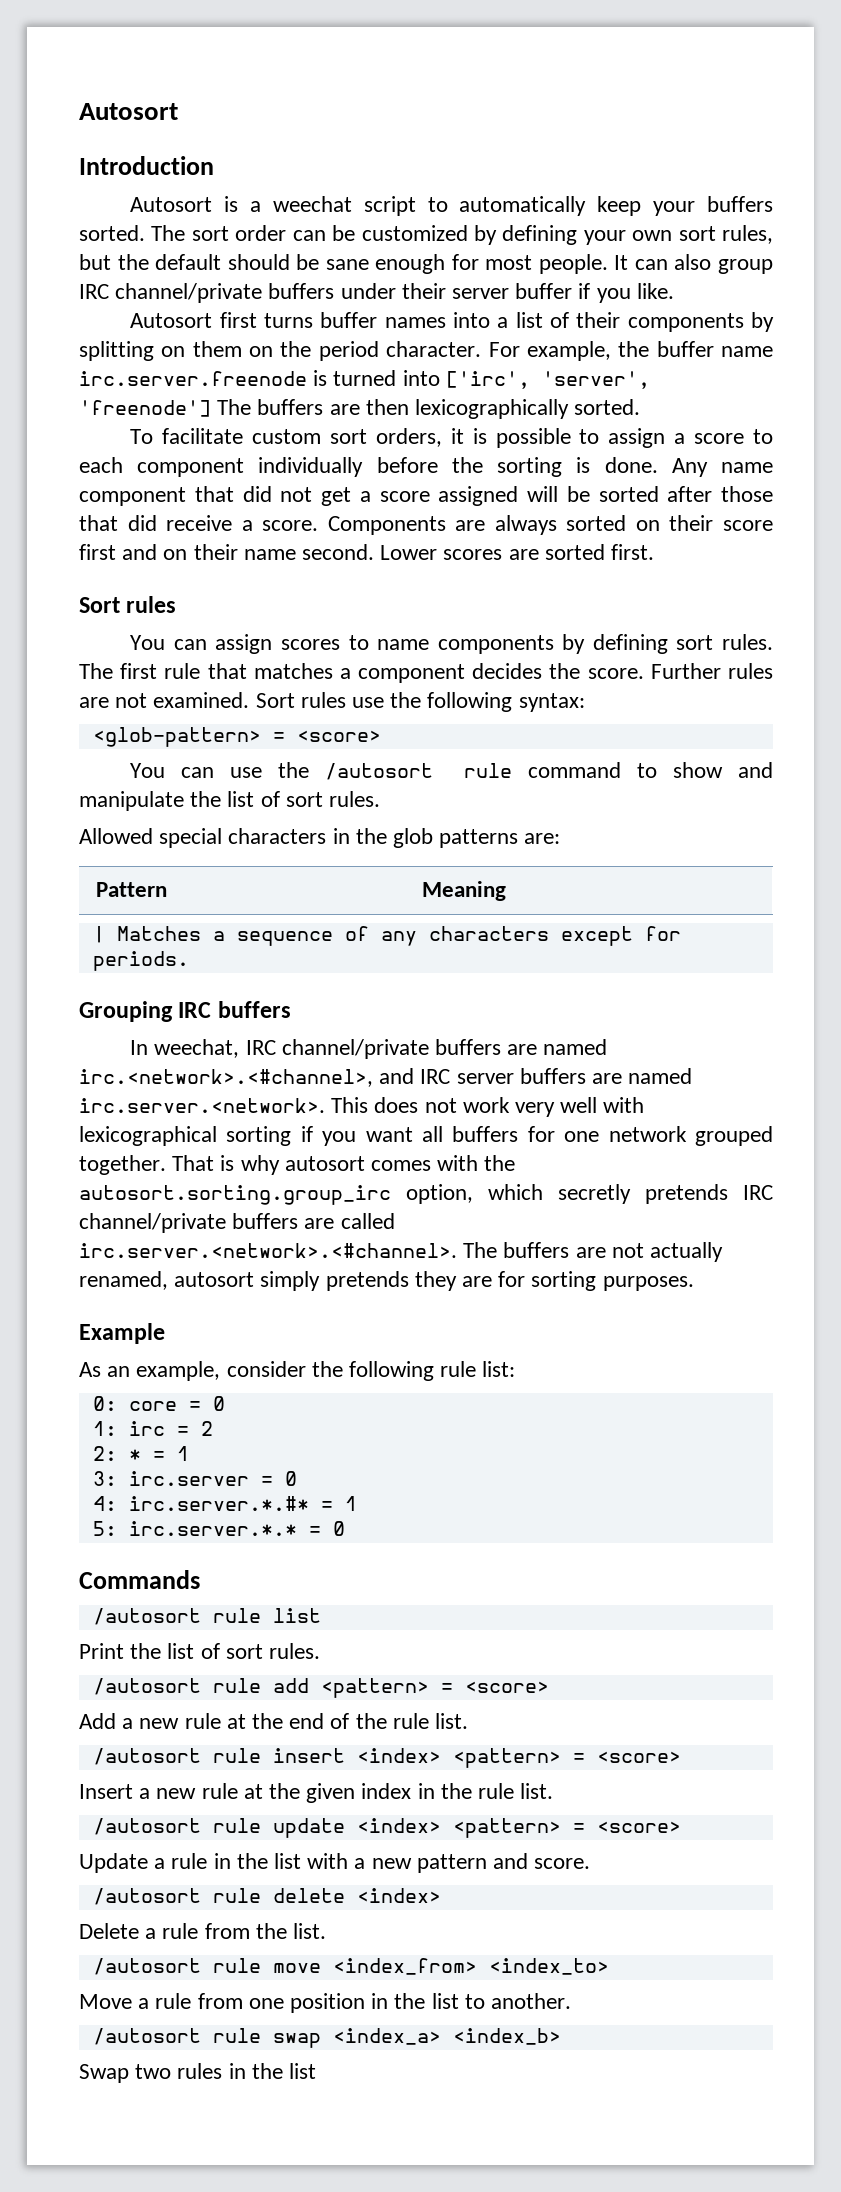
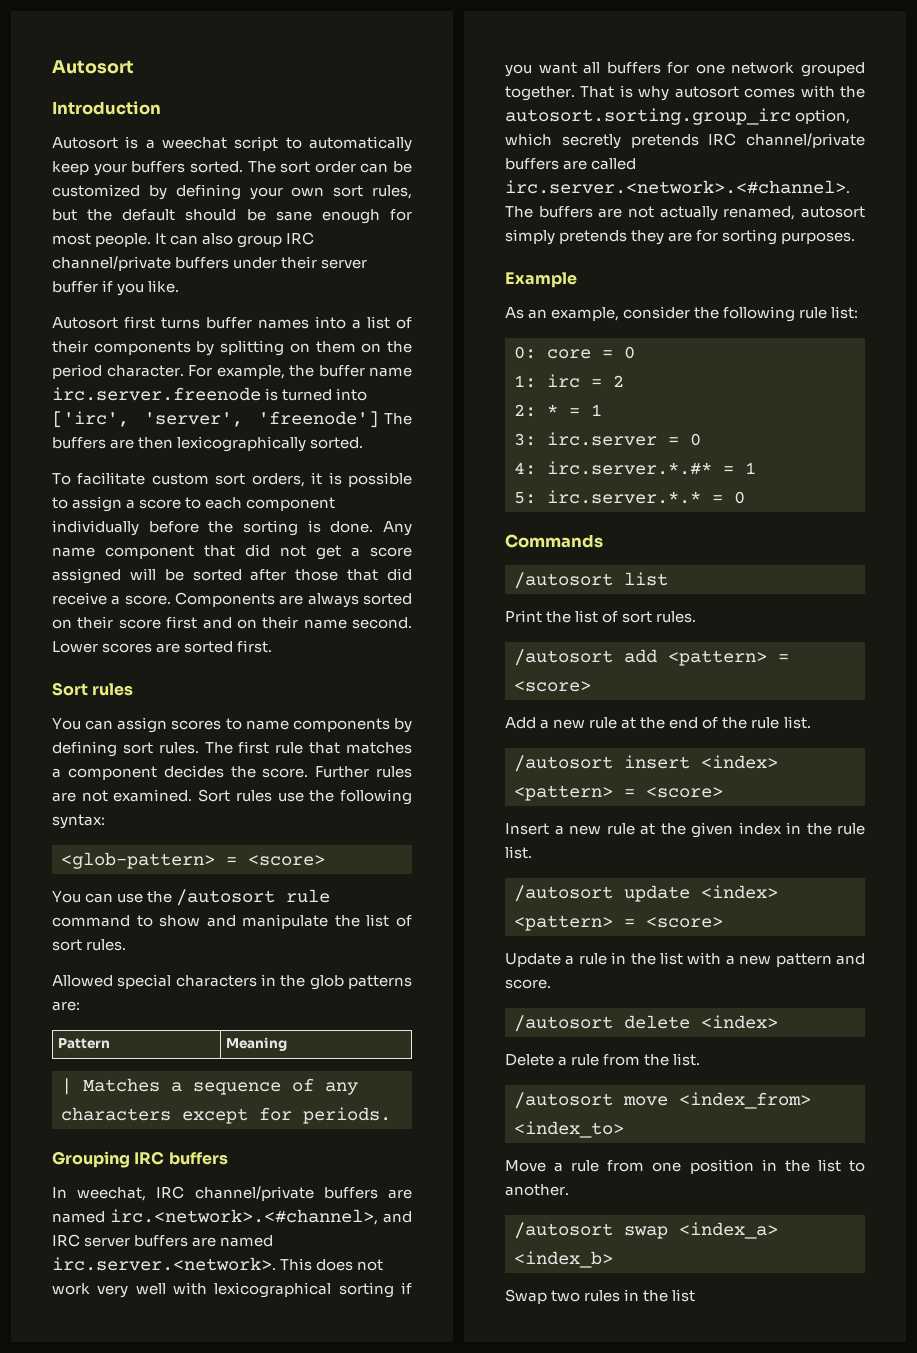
[212,1608,261,1623] rule -> (613, 580) none
[212,1678,261,1693] rule -> (613, 657) none
[212,1748,261,1763] rule -> (613, 763) none
[212,1818,261,1833] rule -> (613, 893) none
[212,1888,261,1903] rule -> (613, 1023) none
[212,1958,261,1973] rule -> (613, 1100) none
[212,2028,261,2043] rule -> (613, 1230) none

